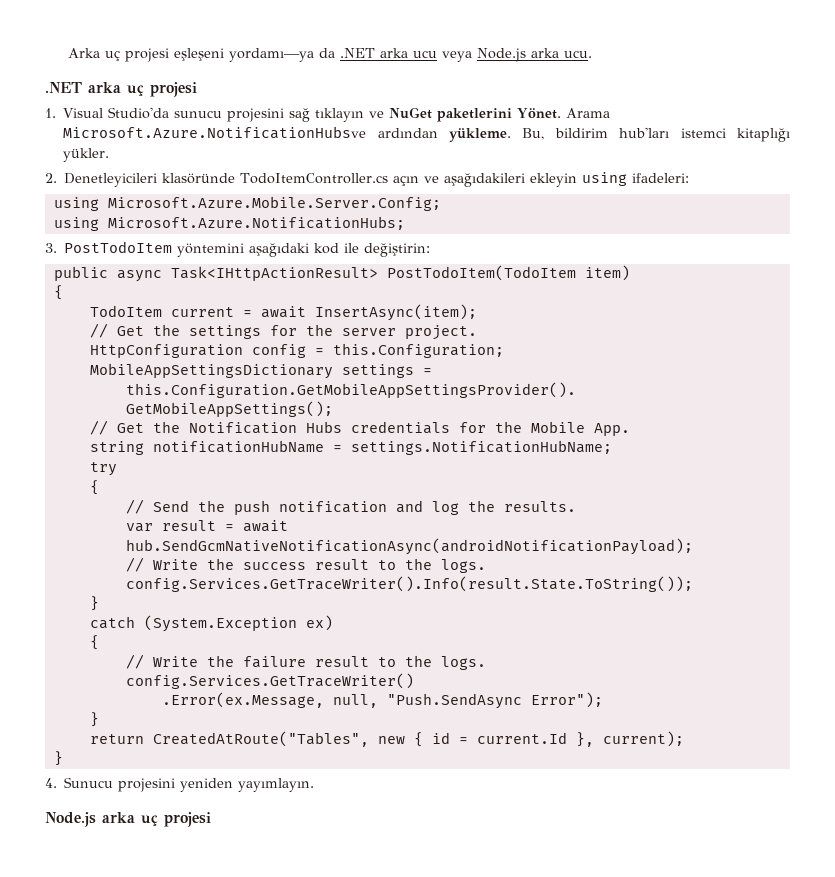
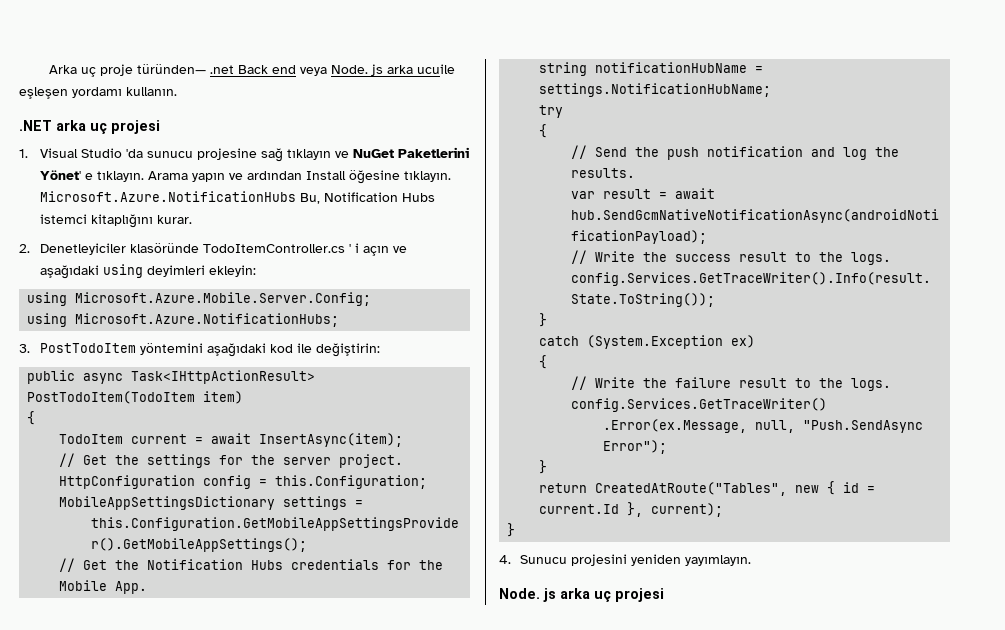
[124,48,592,62] projesi eşleşeni yordamı—ya da .NET arka ucu veya Node.js arka ucu. -> [100,64,456,76] [19,87,177,99] proje türünden— .net Back end veya Node. js arka ucuile eşleşen yordamı kullanın.
[108,107,611,122] [63,126,790,142] [63,148,110,162] Studio'da sunucu projesini sağ tıklayın ve NuGet paketlerini Yönet. Arama Microsoft.Azure.NotificationHubsve ardından yükleme. Bu, bildirim hub'ları istemci kitaplığı yükler. -> [81,147,470,162] [40,170,452,184] [40,191,436,204] [40,214,193,228] Studio 'da sunucu projesine sağ tıklayın ve NuGet Paketlerini Yönet' e tıklayın. Arama yapın ve ardından Install öğesine tıklayın. Microsoft.Azure.NotificationHubs Bu, Notification Hubs istemci kitaplığını kurar.
[64,173,158,187] Denetleyicileri -> [40,243,127,255] Denetleyiciler
[393,172,690,187] açın ve aşağıdakileri ekleyin using ifadeleri: -> [349,243,408,256] [40,264,257,279] ' i açın ve aşağıdaki using deyimleri ekleyin:
[45,812,96,827] Node.js -> [499,588,556,602] Node. js

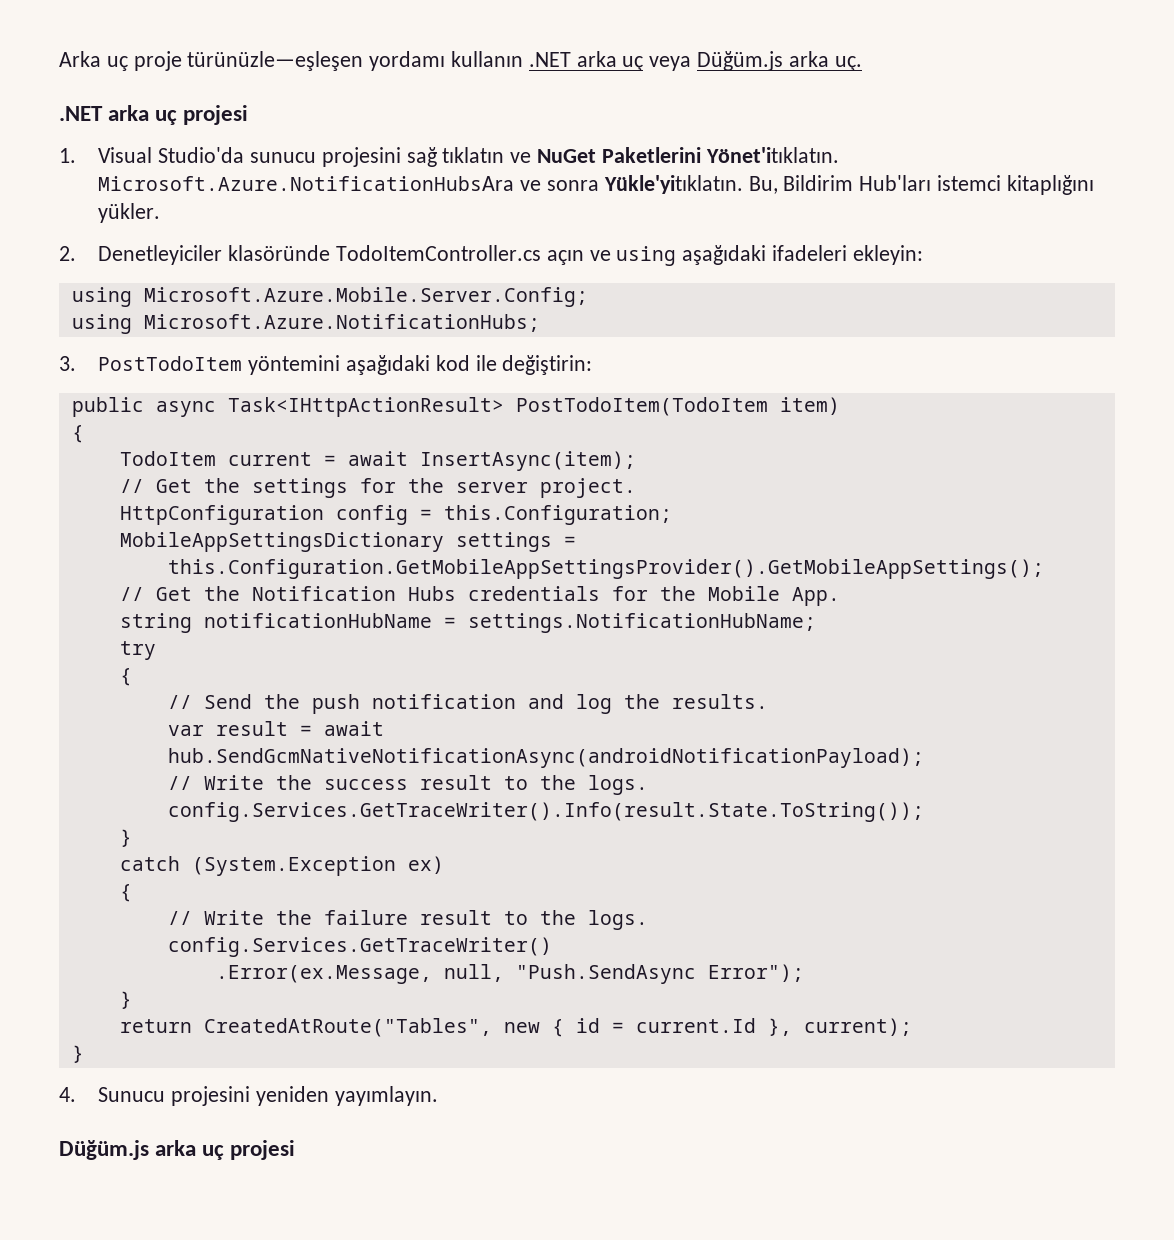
[137,64,456,76] [19,87,177,99] türünden— .net Back end veya Node. js arka ucuile eşleşen yordamı kullanın. -> [187,51,862,71] türünüzle—eşleşen yordamı kullanın .NET arka uç veya Düğüm.js arka uç.
[81,147,470,162] [40,170,452,184] [40,191,436,204] Studio 'da sunucu projesine sağ tıklayın ve NuGet Paketlerini Yönet' e tıklayın. Arama yapın ve ardından Install öğesine tıklayın. Microsoft.Azure.NotificationHubs Bu, Notification Hubs -> [158,147,839,167] [98,175,932,194] Studio'da sunucu projesini sağ tıklatın ve NuGet Paketlerini Yönet'itıklatın. Microsoft.Azure.NotificationHubsAra ve sonra Yükle'yitıklatın. Bu, Bildirim Hub'ları
[157,215,193,224] kurar. -> [98,203,161,223] yükler.
[349,243,408,256] [40,264,206,279] ' i açın ve aşağıdaki using deyimleri -> [546,245,847,266] açın ve using aşağıdaki ifadeleri
[499,588,556,602] Node. js -> [59,1140,149,1160] Düğüm.js

